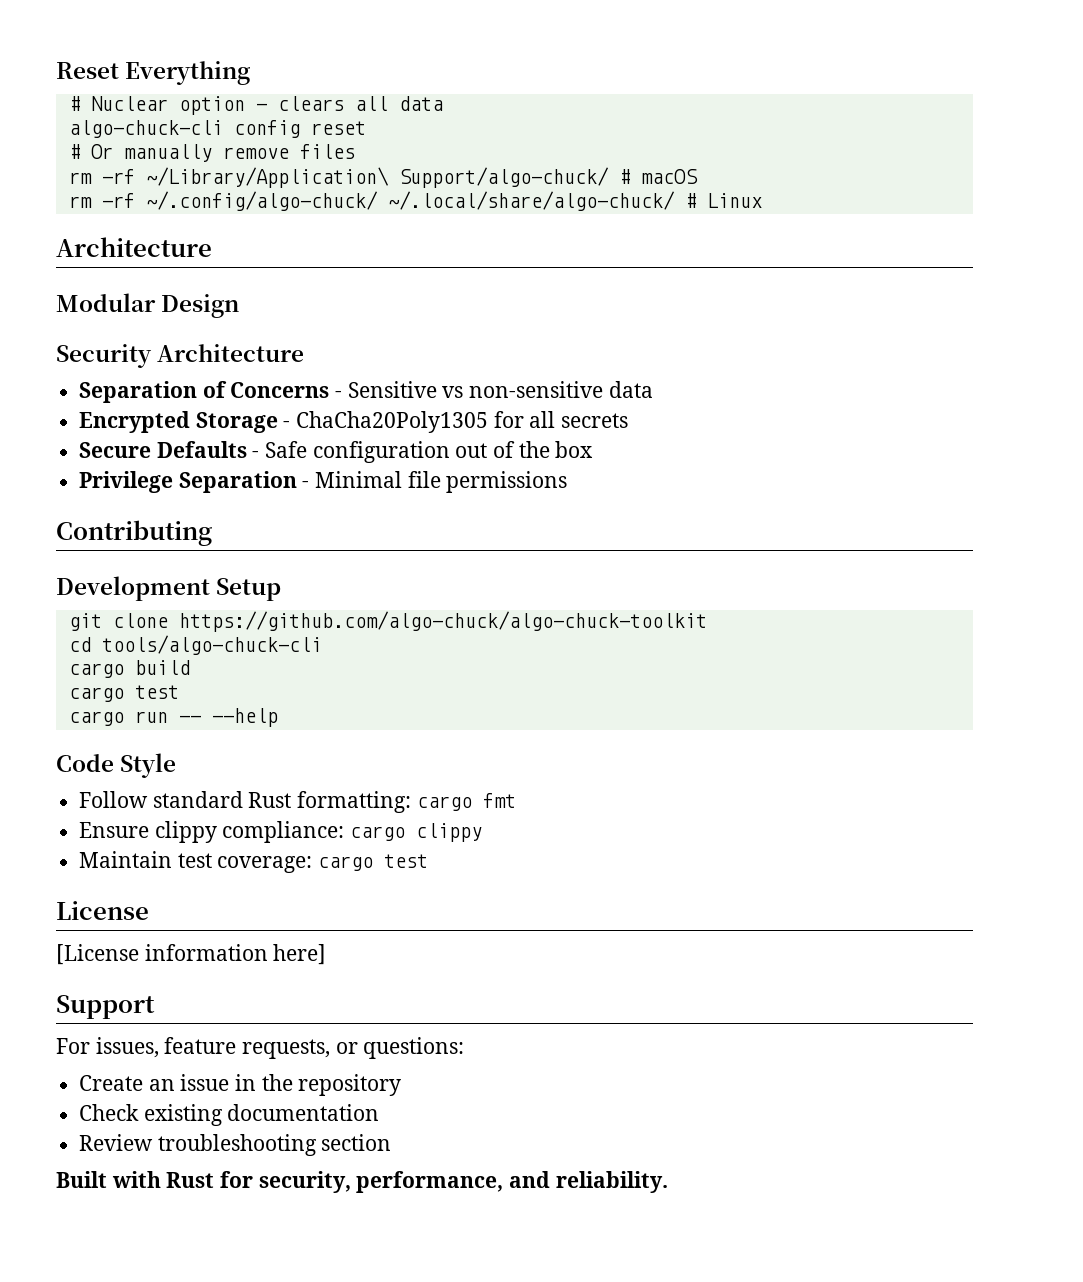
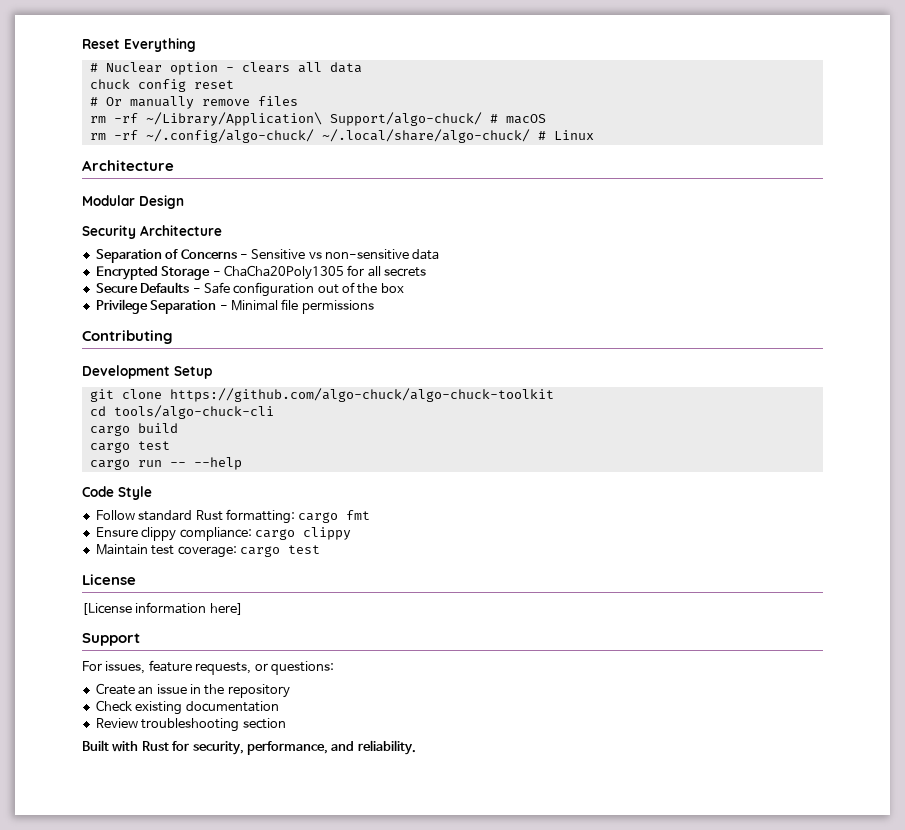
[68,120,223,138] algo-chuck-cli -> [89,79,130,89] chuck

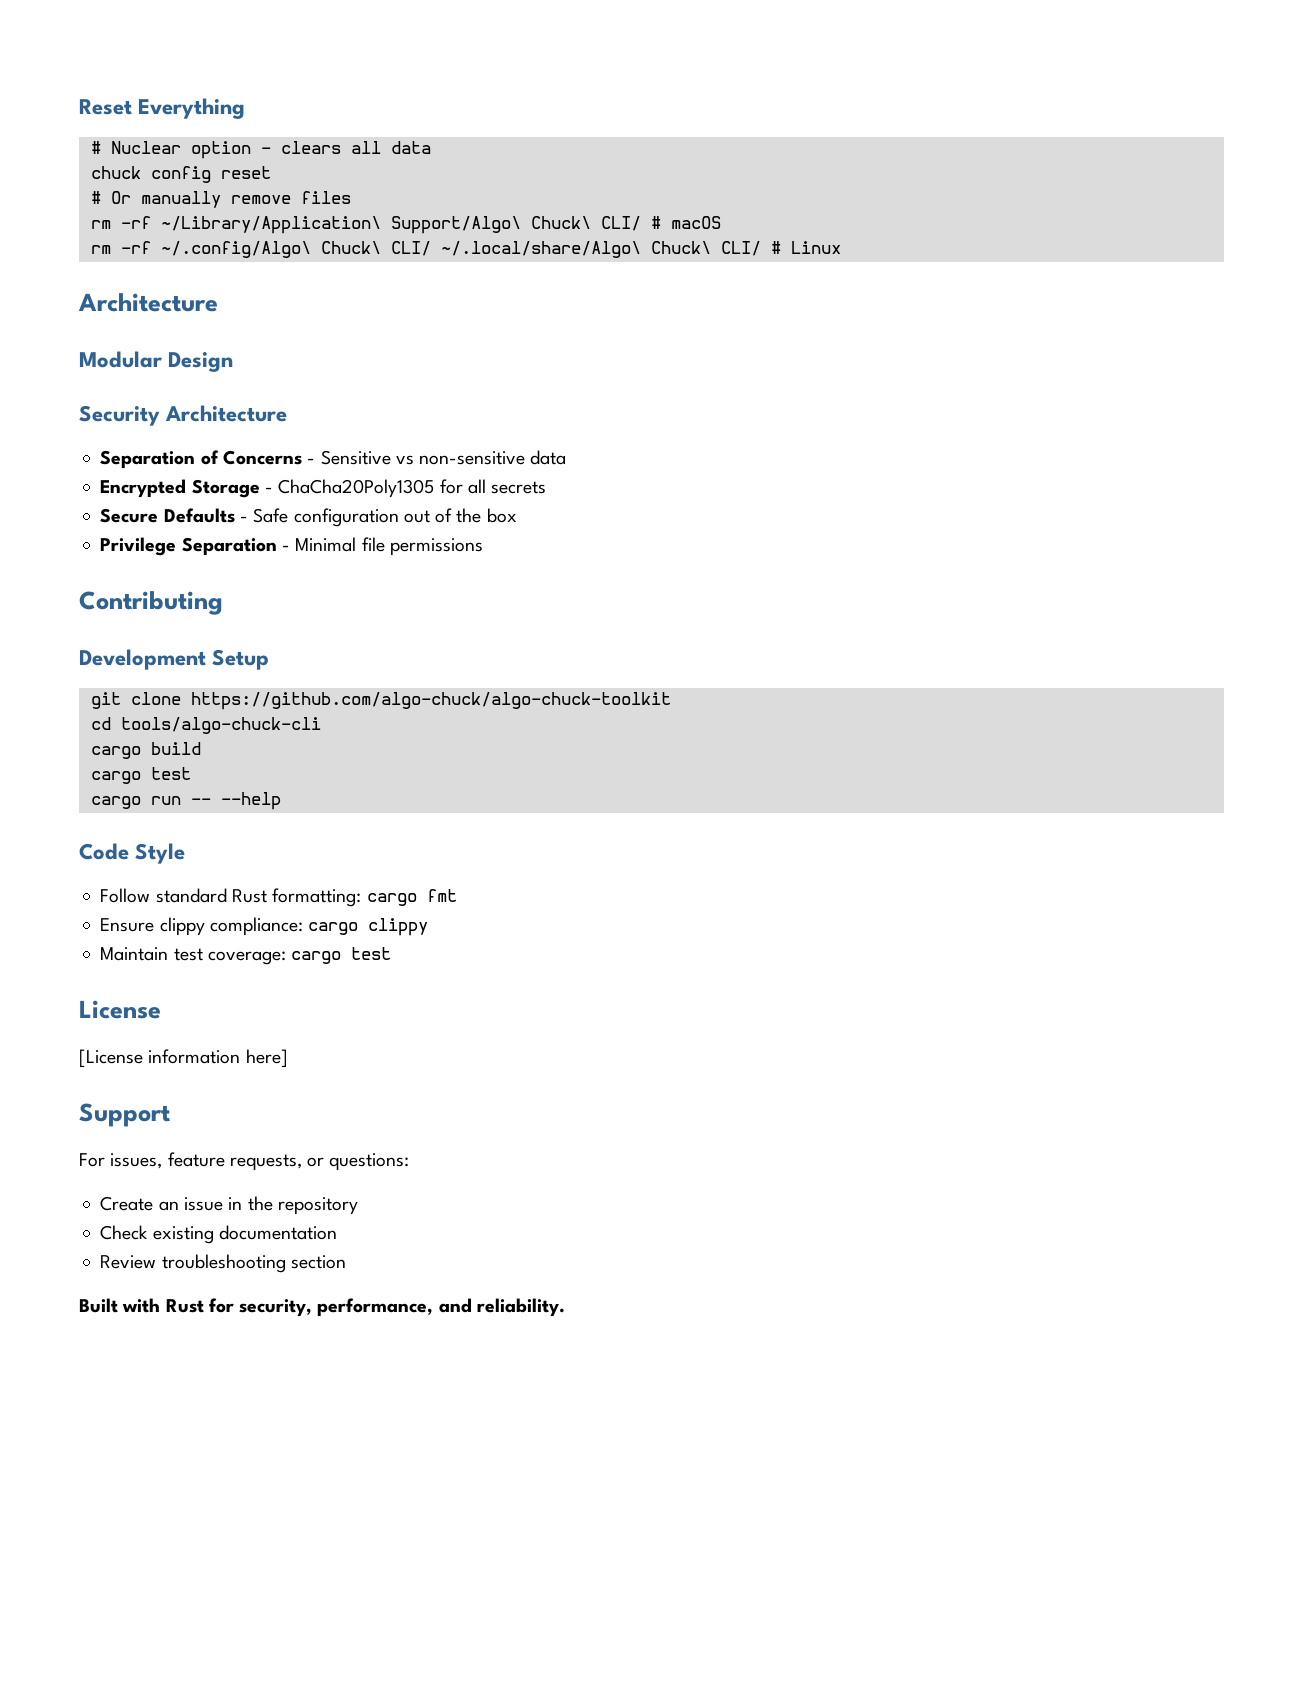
[329,112,482,126] Support/algo-chuck/ -> [390,216,641,234] Support/Algo\ Chuck\ CLI/
[145,129,530,143] ~/.config/algo-chuck/ ~/.local/share/algo-chuck/ -> [160,241,761,258] ~/.config/Algo\ Chuck\ CLI/ ~/.local/share/Algo\ Chuck\ CLI/

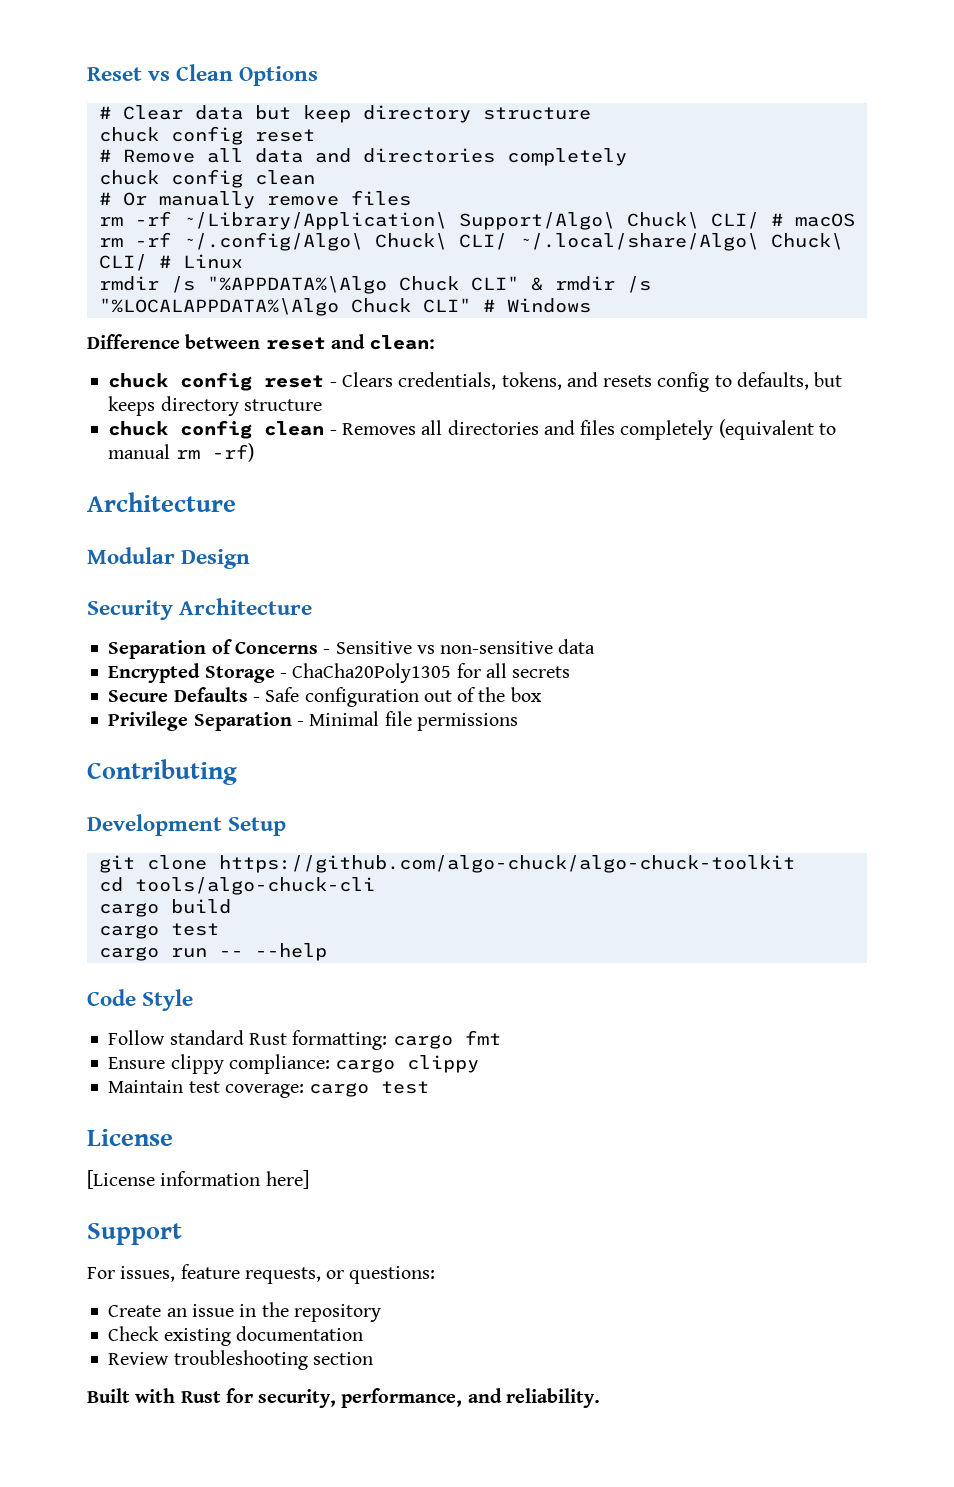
[138,98,246,119] [90,141,431,159] [90,166,271,183] Everything // # Nuclear option - clears all data // chuck config reset -> [148,64,319,86] [98,105,591,123] [98,126,315,145] [98,148,627,166] [98,169,315,188] vs Clean Options // # Clear data but keep directory structure // chuck config reset // # Remove all data and directories completely // chuck config clean
(841, 247) none -> [98,276,651,294] [98,298,591,316] [87,334,436,350] [108,372,843,392] [108,396,322,416] [108,419,836,440] [108,443,254,462] // rmdir /s "%APPDATA%\Algo Chuck CLI" & rmdir /s "%LOCALAPPDATA%\Algo Chuck CLI" # Windows // Difference between reset and clean: // chuck config reset - Clears credentials, tokens, and resets config to defaults, but keeps directory structure // chuck config clean - Removes all directories and files completely (equivalent to manual rm -rf)

